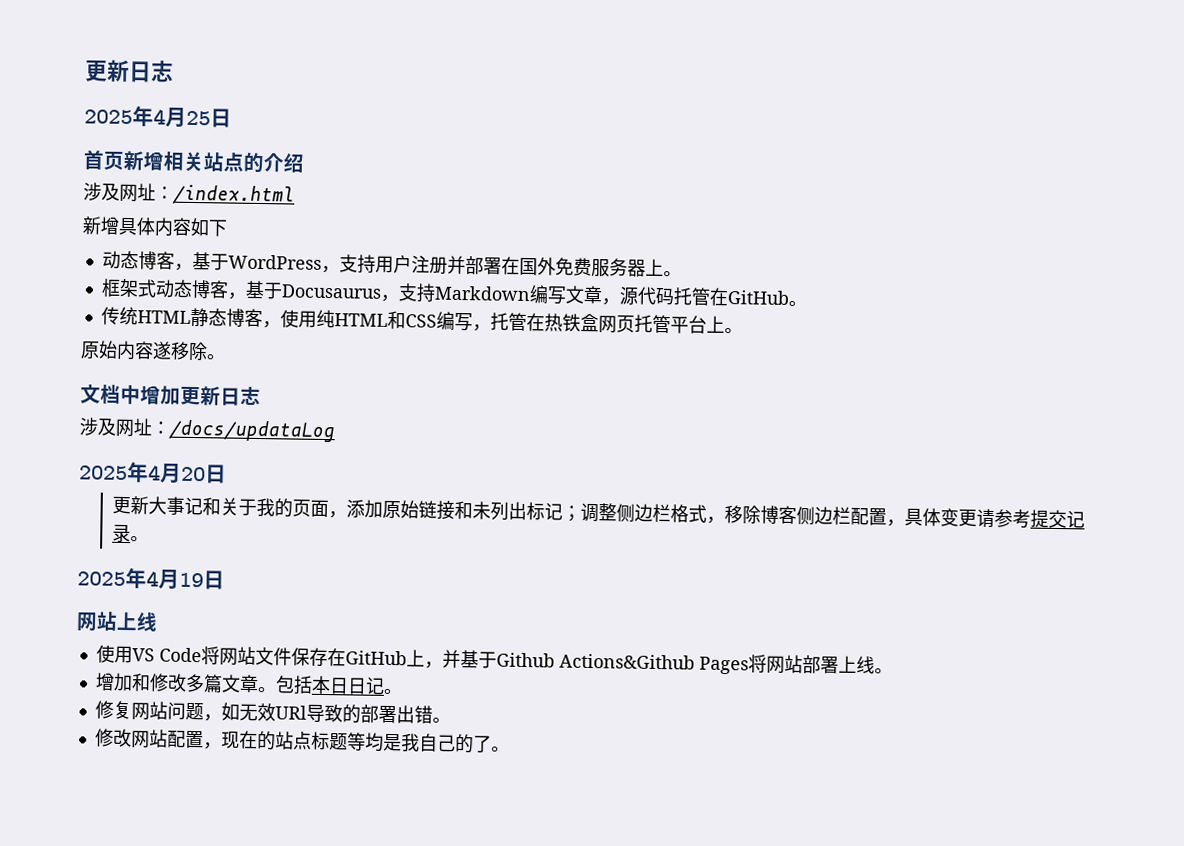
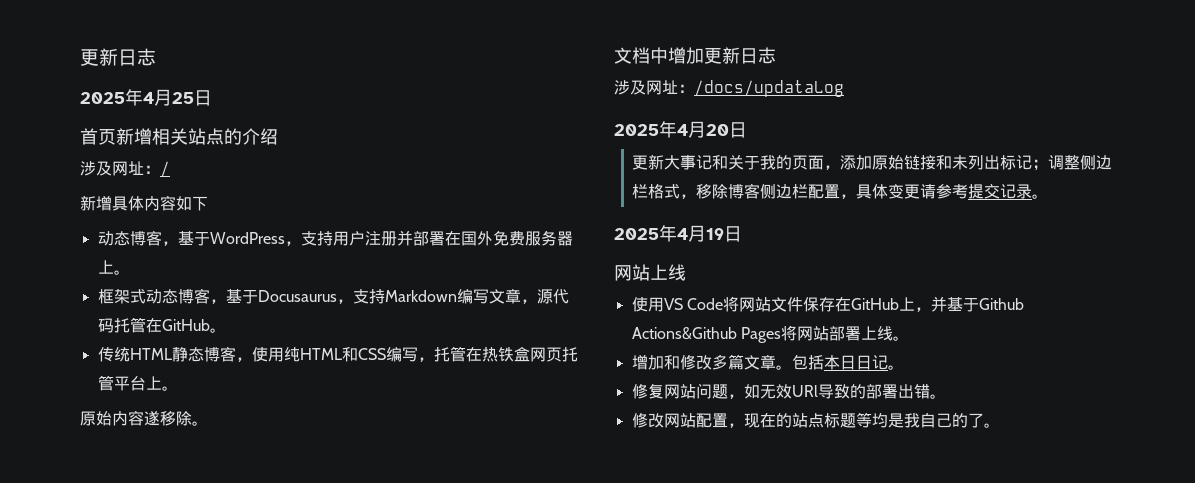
[172,184,295,206] /index.html -> [160,161,170,177] /

